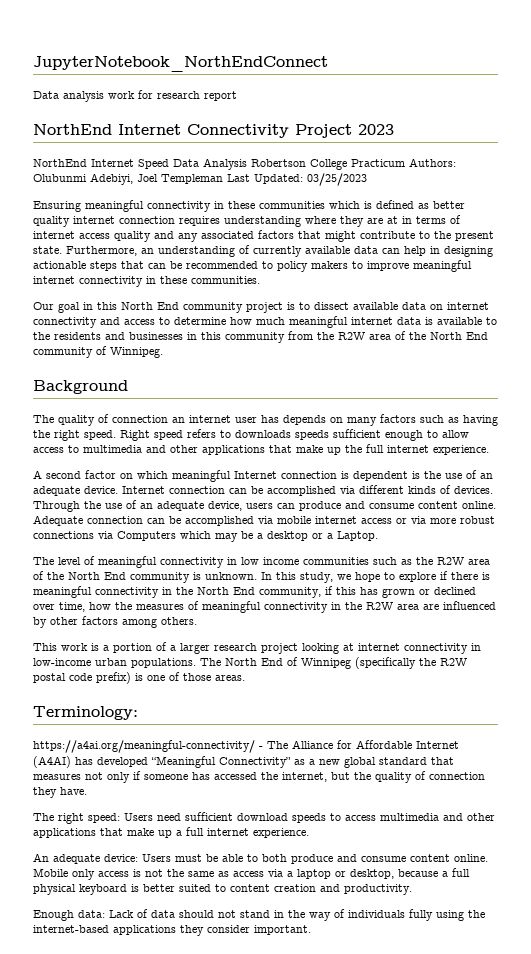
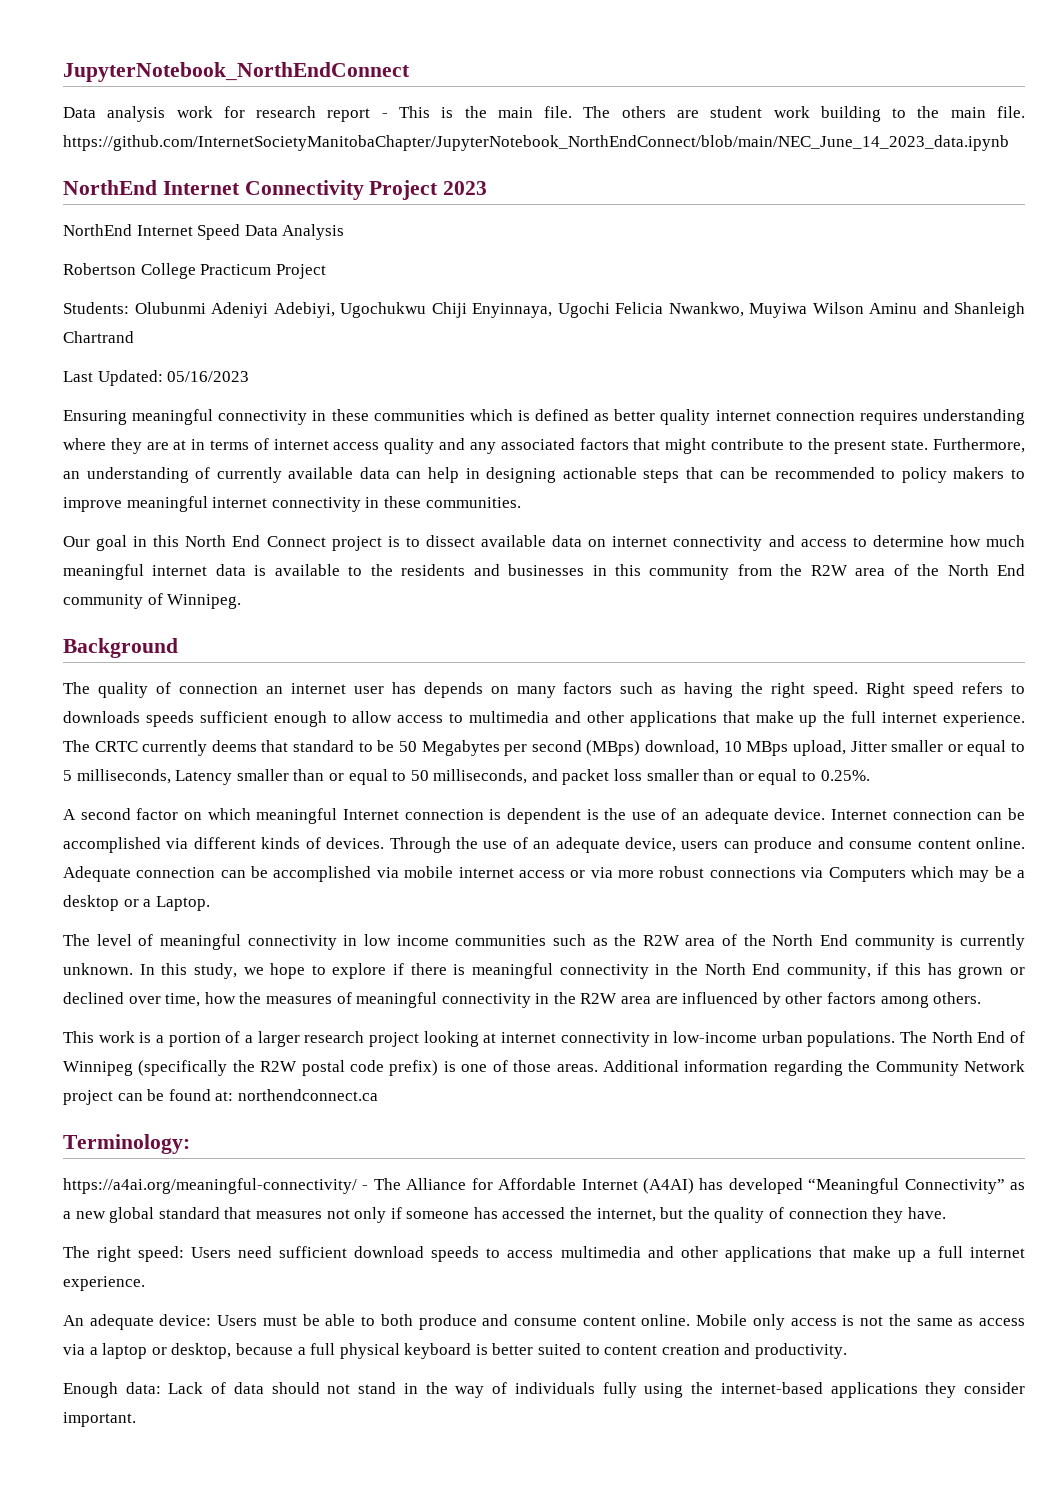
(237, 96) none -> [381,106,1026,122] [63,135,1009,151] - This is the main file. The others are student work building to the main file. https://github.com/InternetSocietyManitobaChapter/JupyterNotebook_NorthEndConnect/blob/main/NEC_June_14_2023_data.ipynb
(247, 164) none -> (345, 232) //
[409,158,456,167] [33,173,223,185] Authors: Olubunmi Adebiyi, Joel Templeman -> [275,264,326,279] [63,302,1025,318] [63,331,134,343] Project // Students: Olubunmi Adeniyi Adebiyi, Ugochukwu Chiji Enyinnaya, Ugochi Felicia Nwankwo, Muyiwa Wilson Aminu and Shanleigh Chartrand //
[307,173,367,186] 03/25/2023 -> [167,371,250,382] 05/16/2023
[183,302,243,313] community -> [266,536,326,547] Connect
(489, 450) none -> [63,740,1025,756] [63,769,870,785] The CRTC currently deems that standard to be 50 Megabytes per second (MBps) download, 10 MBps upload, Jitter smaller or equal to 5 milliseconds, Latency smaller than or equal to 50 milliseconds, and packet loss smaller than or equal to 0.25%.
(201, 576) none -> [959,934,1025,950] currently
(245, 678) none -> [602,1060,1025,1076] [63,1089,378,1105] Additional information regarding the Community Network project can be found at: northendconnect.ca

